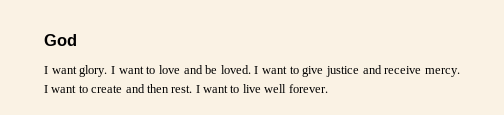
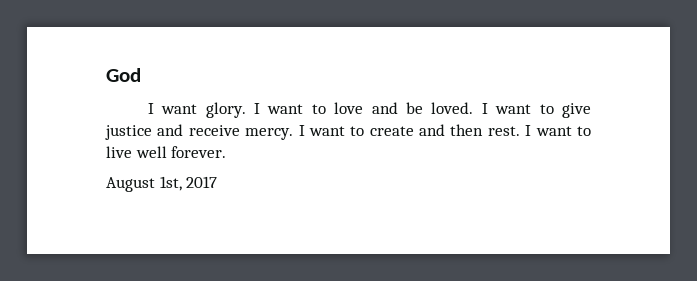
(328, 88) none -> [106,176,218,192] // August 1st, 2017

